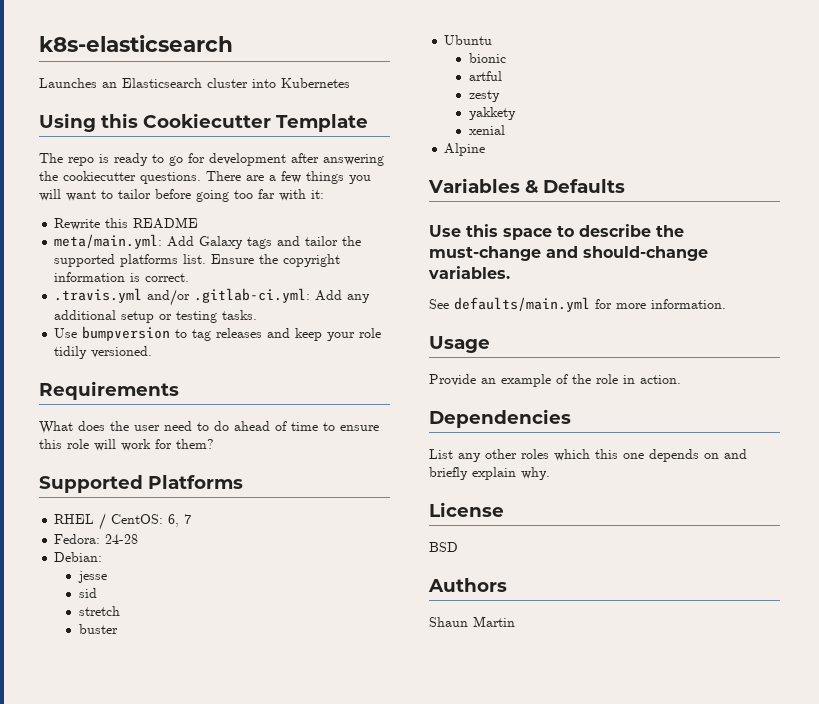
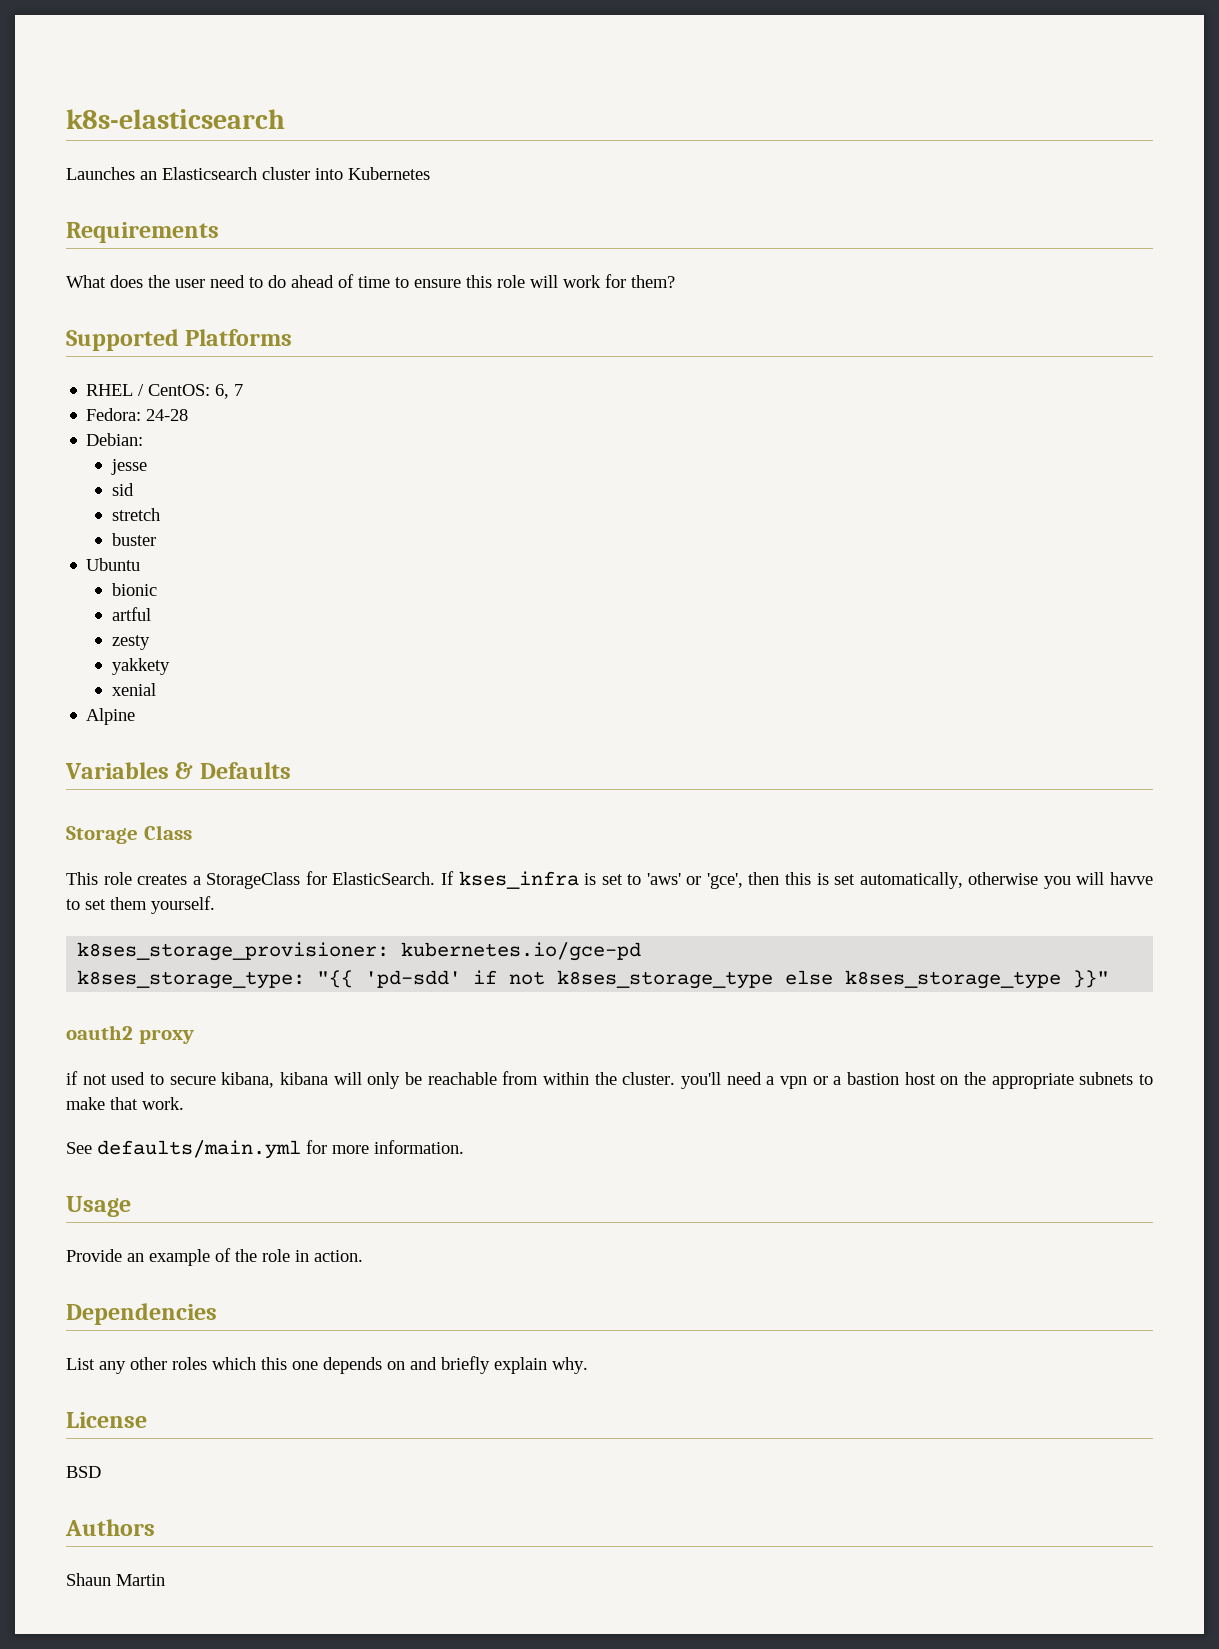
[39,113,368,132] [39,153,384,166] [39,171,371,184] [39,189,324,202] [54,217,199,230] [54,234,362,249] [54,254,341,267] [54,272,190,282] [54,288,371,306] [54,310,258,323] [54,326,382,341] [54,346,153,359] // Using this Cookiecutter Template // The repo is ready to go for development after answering the cookiecutter questions. There are a few things you will want to tailor before going too far with it: // Rewrite this README // meta/main.yml: Add Galaxy tags and tailor the supported platforms list. Ensure the copyright information is correct. // .travis.yml and/or .gitlab-ci.yml: Add any additional setup or testing tasks. // Use bumpversion to tag releases and keep your role tidily versioned. -> (430, 173) none
[429,224,684,240] [429,246,708,261] [428,266,510,279] Use this space to describe the must-change and should-change variables. -> [66,825,192,844] [66,871,1154,889] [66,896,215,914] [77,942,642,961] [77,970,1110,989] [66,1025,194,1044] [66,1071,1153,1089] [66,1097,184,1110] Storage Class // This role creates a StorageClass for ElasticSearch. If kses_infra is set to 'aws' or 'gce', then this is set automatically, otherwise you will havve to set them yourself. // k8ses_storage_provisioner: kubernetes.io/gce-pd // k8ses_storage_type: "{{ 'pd-sdd' if not k8ses_storage_type else k8ses_storage_type }}" // oauth2 proxy // if not used to secure kibana, kibana will only be reachable from within the cluster. you'll need a vpn or a bastion host on the appropriate subnets to make that work.

